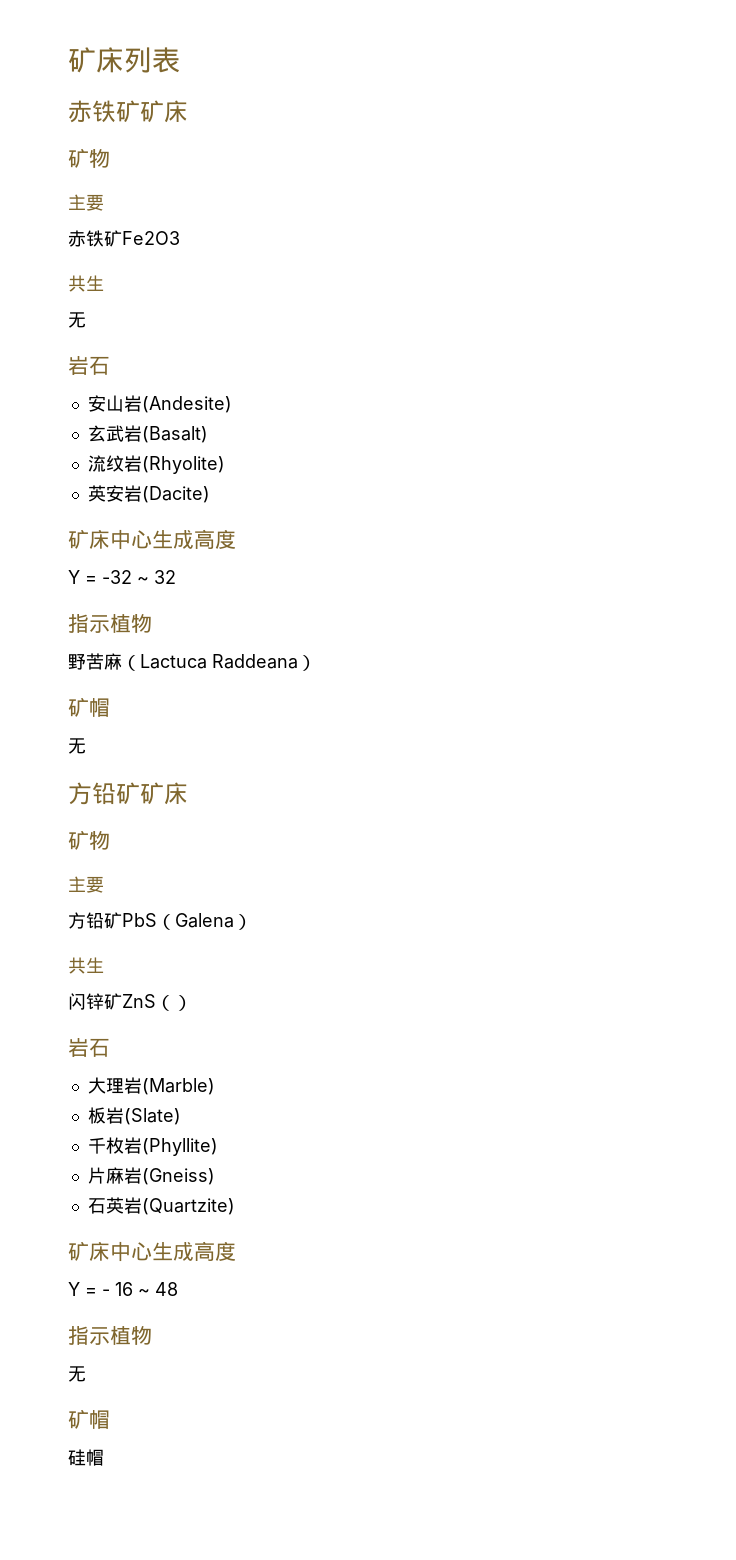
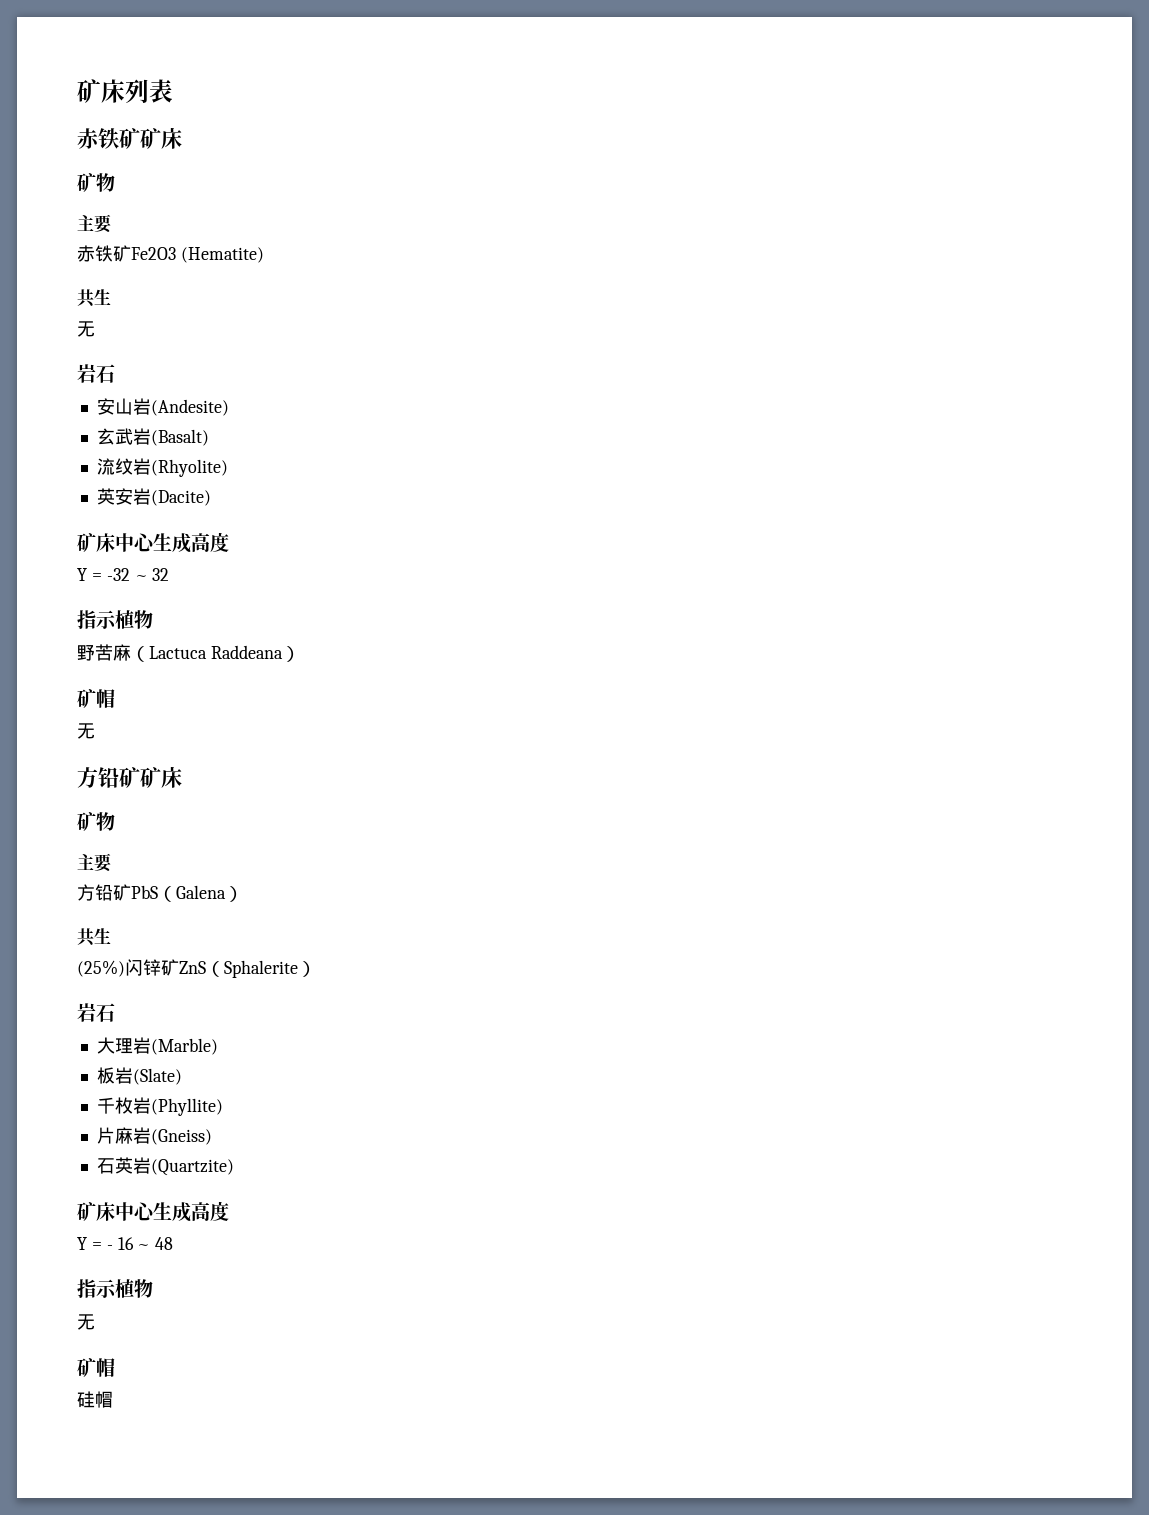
(180, 238) none -> [180,247,264,263] (Hematite)
(104, 965) none -> [77,960,125,977] (25%)
(174, 1003) none -> [224,960,298,978] Sphalerite

